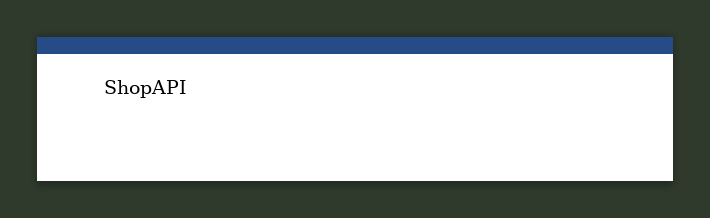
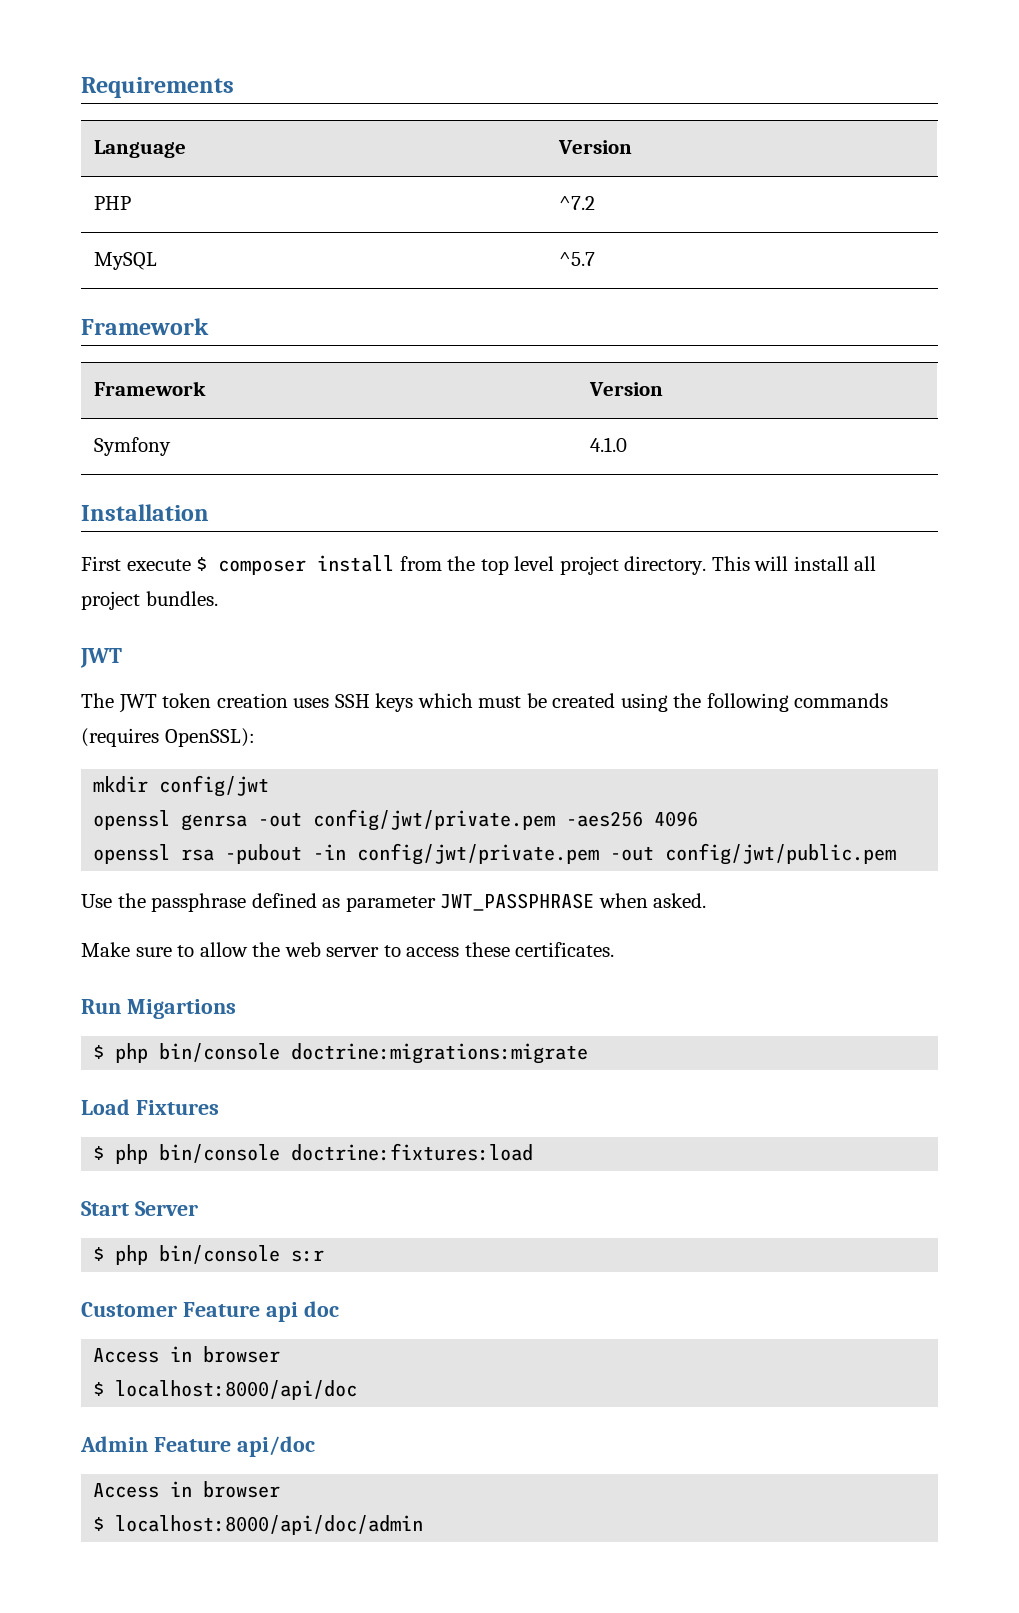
[104,80,187,98] ShopAPI -> [81,77,234,98] [94,140,187,158] [558,140,633,154] [94,196,132,210] [559,196,596,210] [94,252,158,270] [559,252,596,266] [81,318,209,335] [94,381,207,396] [589,382,664,396] [94,437,172,456] [590,437,628,452] [81,504,209,521] [81,555,877,575] [81,591,218,610] [80,648,122,668] [81,693,889,713] [81,728,255,747] [93,775,270,797] [93,809,699,831] [93,843,897,865] [81,893,707,912] [81,942,615,957] [81,999,236,1019] [93,1043,589,1064] [81,1099,219,1115] [93,1143,534,1164] [81,1201,198,1216] [93,1245,325,1265] [81,1301,339,1322] [93,1346,281,1363] [93,1380,358,1400] [80,1436,315,1457] [93,1481,281,1498] [93,1515,424,1535] Requirements // Language | Version // PHP | ^7.2 // MySQL | ^5.7 // Framework // Framework | Version // Symfony | 4.1.0 // Installation // First execute $ composer install from the top level project directory. This will install all project bundles. // JWT // The JWT token creation uses SSH keys which must be created using the following commands (requires OpenSSL): // mkdir config/jwt // openssl genrsa -out config/jwt/private.pem -aes256 4096 // openssl rsa -pubout -in config/jwt/private.pem -out config/jwt/public.pem // Use the passphrase defined as parameter JWT_PASSPHRASE when asked. // Make sure to allow the web server to access these certificates. // Run Migartions // $ php bin/console doctrine:migrations:migrate // Load Fixtures // $ php bin/console doctrine:fixtures:load // Start Server // $ php bin/console s:r // Customer Feature api doc // Access in browser // $ localhost:8000/api/doc // Admin Feature api/doc // Access in browser // $ localhost:8000/api/doc/admin

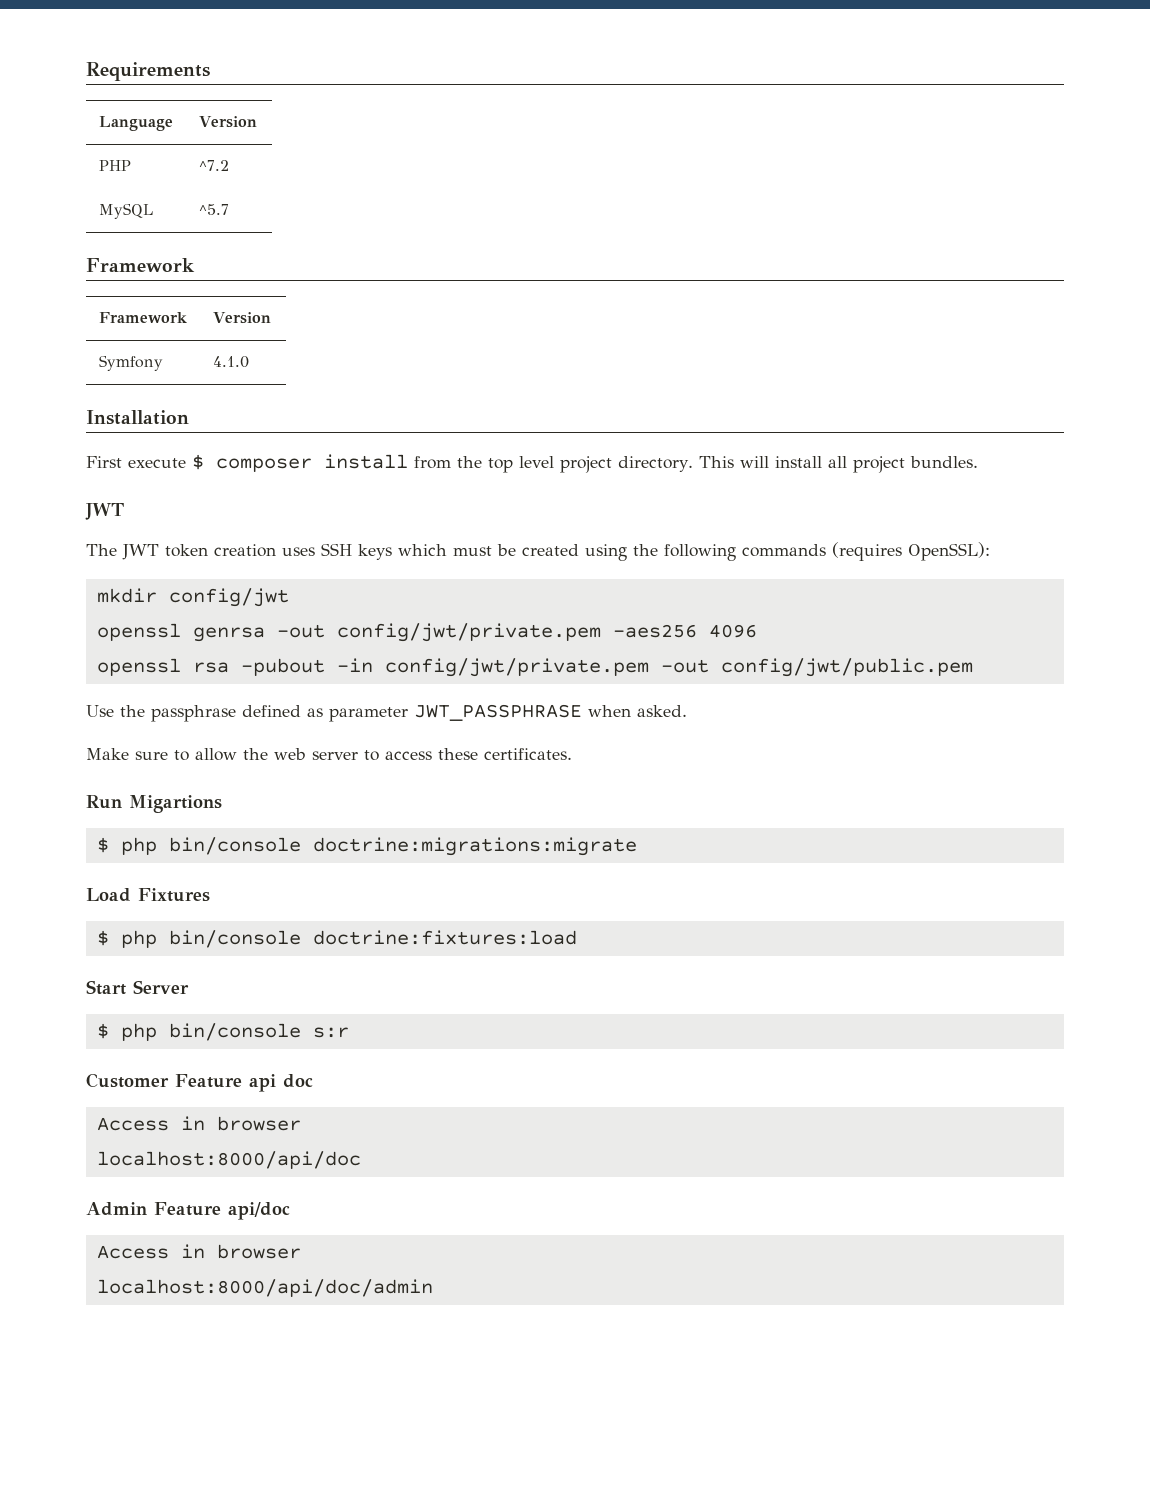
[93,1382,105,1396] $ -> (301, 1123) none
[93,1517,105,1531] $ -> (301, 1251) none

